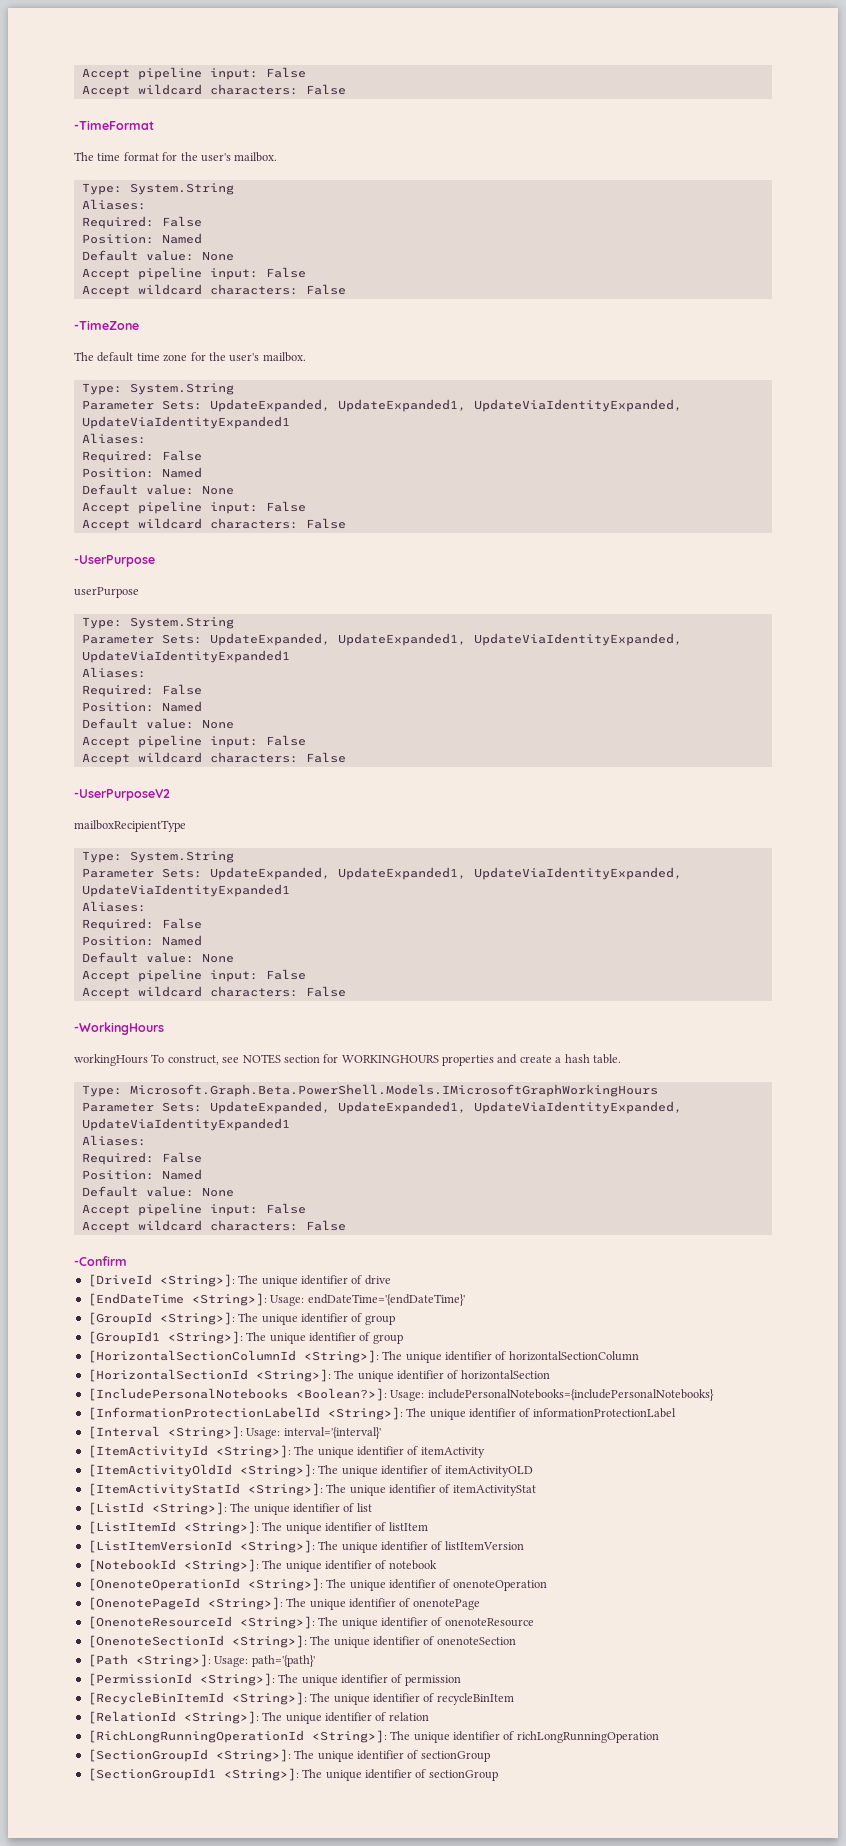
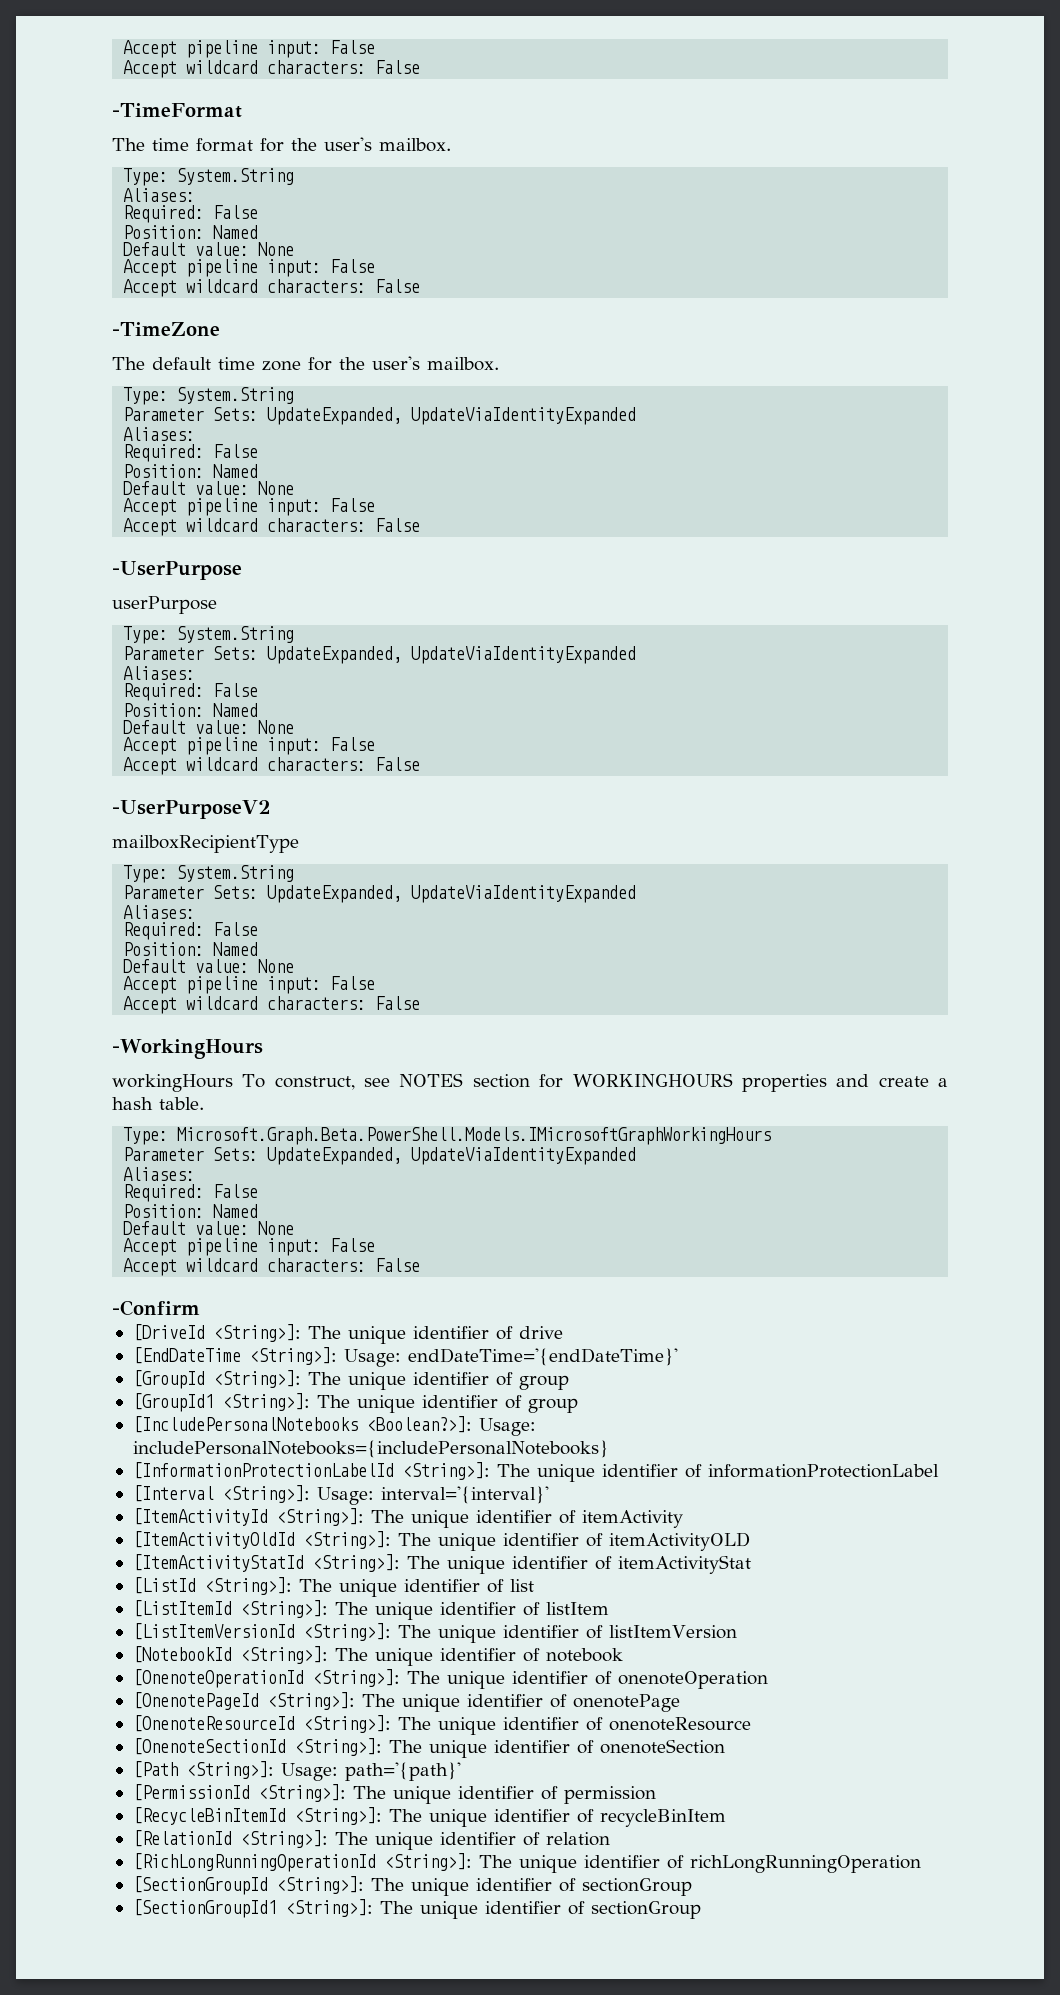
[337,399,682,412] [81,416,290,429] UpdateExpanded1, UpdateViaIdentityExpanded, UpdateViaIdentityExpanded1 -> [411,407,637,425] UpdateViaIdentityExpanded
[337,633,682,646] [81,650,290,663] UpdateExpanded1, UpdateViaIdentityExpanded, UpdateViaIdentityExpanded1 -> [411,646,637,664] UpdateViaIdentityExpanded
[337,867,682,880] [81,884,290,897] UpdateExpanded1, UpdateViaIdentityExpanded, UpdateViaIdentityExpanded1 -> [411,885,637,903] UpdateViaIdentityExpanded
[337,1101,682,1114] [81,1118,290,1131] UpdateExpanded1, UpdateViaIdentityExpanded, UpdateViaIdentityExpanded1 -> [411,1147,637,1165] UpdateViaIdentityExpanded
[87,1350,639,1363] [87,1369,550,1382] // [HorizontalSectionColumnId <String>]: The unique identifier of horizontalSectionColumn // [HorizontalSectionId <String>]: The unique identifier of horizontalSection -> (578, 1405) none

